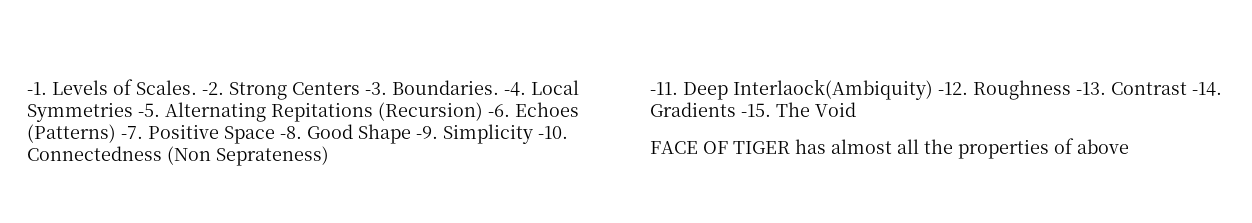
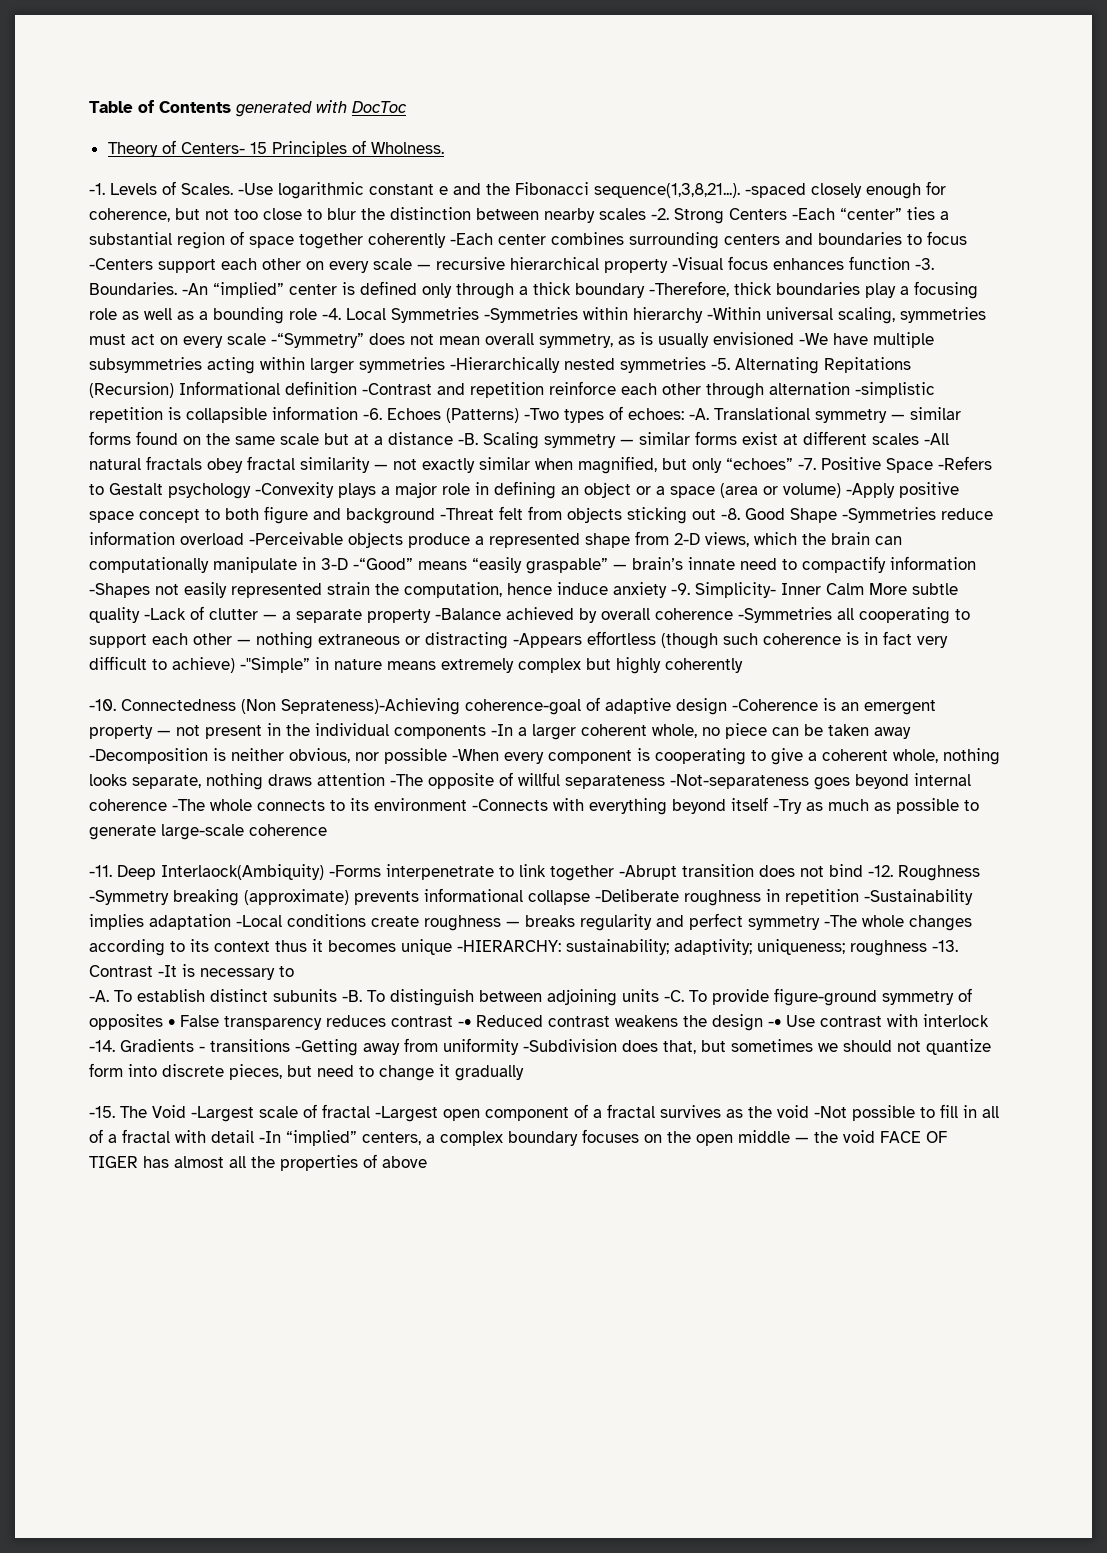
[27,79,579,100] [27,102,579,122] [27,124,568,144] [27,146,329,166] [650,79,1222,100] [650,102,856,117] -1. Levels of Scales. -2. Strong Centers -3. Boundaries. -4. Local Symmetries -5. Alternating Repitations (Recursion) -6. Echoes (Patterns) -7. Positive Space -8. Good Shape -9. Simplicity -10. Connectedness (Non Seprateness) // -11. Deep Interlaock(Ambiquity) -12. Roughness -13. Contrast -14. Gradients -15. The Void // -> [89,100,407,117] [107,140,444,157] [89,181,946,199] [89,207,949,224] [89,231,967,249] [89,256,934,273] [89,281,978,299] [89,307,986,324] [89,332,934,348] [89,357,911,374] [89,381,935,399] [89,406,961,423] [89,431,949,449] [89,456,992,474] [89,481,959,499] [89,506,993,524] [89,531,902,548] [89,556,976,574] [89,582,958,598] [89,606,970,624] [89,631,948,649] [89,656,743,674] [89,697,936,715] [89,723,911,740] [89,748,1000,765] [89,772,971,790] [89,797,979,815] [89,824,327,840] [89,864,980,881] [89,888,973,906] [89,913,972,931] [89,939,958,956] [89,964,294,980] [89,988,972,1006] [89,1014,989,1031] [89,1038,991,1056] [89,1063,524,1081] [89,1104,999,1122] [89,1129,875,1146] Table of Contents generated with DocToc // Theory of Centers- 15 Principles of Wholness. // -1. Levels of Scales. -Use logarithmic constant e and the Fibonacci sequence(1,3,8,21...). -spaced closely enough for coherence, but not too close to blur the distinction between nearby scales -2. Strong Centers -Each “center” ties a substantial region of space together coherently -Each center combines surrounding centers and boundaries to focus -Centers support each other on every scale — recursive hierarchical property -Visual focus enhances function -3. Boundaries. -An “implied” center is defined only through a thick boundary -Therefore, thick boundaries play a focusing role as well as a bounding role -4. Local Symmetries -Symmetries within hierarchy -Within universal scaling, symmetries must act on every scale -“Symmetry” does not mean overall symmetry, as is usually envisioned -We have multiple subsymmetries acting within larger symmetries -Hierarchically nested symmetries -5. Alternating Repitations (Recursion) Informational definition -Contrast and repetition reinforce each other through alternation -simplistic repetition is collapsible information -6. Echoes (Patterns) -Two types of echoes: -A. Translational symmetry — similar forms found on the same scale but at a distance -B. Scaling symmetry — similar forms exist at different scales -All natural fractals obey fractal similarity — not exactly similar when magnified, but only “echoes” -7. Positive Space -Refers to Gestalt psychology -Convexity plays a major role in defining an object or a space (area or volume) -Apply positive space concept to both figure and background -Threat felt from objects sticking out -8. Good Shape -Symmetries reduce information overload -Perceivable objects produce a represented shape from 2-D views, which the brain can computationally manipulate in 3-D -“Good” means “easily graspable” — brain’s innate need to compactify information -Shapes not easily represented strain the computation, hence induce anxiety -9. Simplicity- Inner Calm More subtle quality -Lack of clutter — a separate property -Balance achieved by overall coherence -Symmetries all cooperating to support each other — nothing extraneous or distracting -Appears effortless (though such coherence is in fact very difficult to achieve) -"Simple” in nature means extremely complex but highly coherently // -10. Connectedness (Non Seprateness)-Achieving coherence-goal of adaptive design -Coherence is an emergent property — not present in the individual components -In a larger coherent whole, no piece can be taken away -Decomposition is neither obvious, nor possible -When every component is cooperating to give a coherent whole, nothing looks separate, nothing draws attention -The opposite of willful separateness -Not-separateness goes beyond internal coherence -The whole connects to its environment -Connects with everything beyond itself -Try as much as possible to generate large-scale coherence // -11. Deep Interlaock(Ambiquity) -Forms interpenetrate to link together -Abrupt transition does not bind -12. Roughness -Symmetry breaking (approximate) prevents informational collapse -Deliberate roughness in repetition -Sustainability implies adaptation -Local conditions create roughness — breaks regularity and perfect symmetry -The whole changes according to its context thus it becomes unique -HIERARCHY: sustainability; adaptivity; uniqueness; roughness -13. Contrast -It is necessary to // -A. To establish distinct subunits -B. To distinguish between adjoining units -C. To provide figure-ground symmetry of opposites • False transparency reduces contrast -• Reduced contrast weakens the design -• Use contrast with interlock -14. Gradients - transitions -Getting away from uniformity -Subdivision does that, but sometimes we should not quantize form into discrete pieces, but need to change it gradually // -15. The Void -Largest scale of fractal -Largest open component of a fractal survives as the void -Not possible to fill in all of a fractal with detail -In “implied” centers, a complex boundary focuses on the open middle — the void

